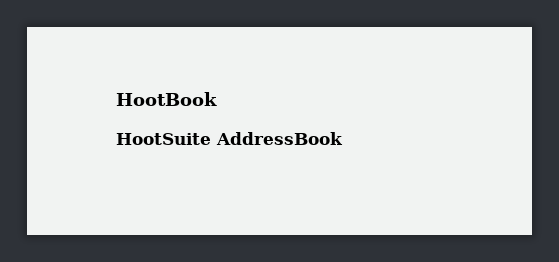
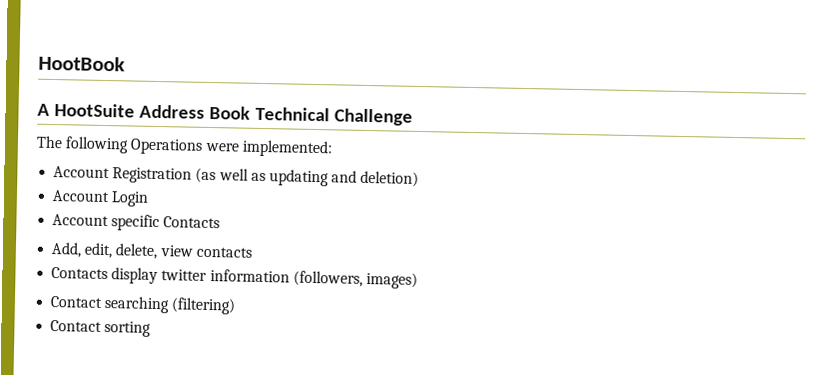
[116,132,343,145] HootSuite AddressBook -> [37,103,413,126] [36,135,333,158] [53,166,420,187] [52,190,150,207] [52,214,221,232] [51,242,252,260] [51,267,418,289] [50,295,237,315] [50,319,152,337] A HootSuite Address Book Technical Challenge // The following Operations were implemented: // Account Registration (as well as updating and deletion) // Account Login // Account specific Contacts // Add, edit, delete, view contacts // Contacts display twitter information (followers, images) // Contact searching (filtering) // Contact sorting

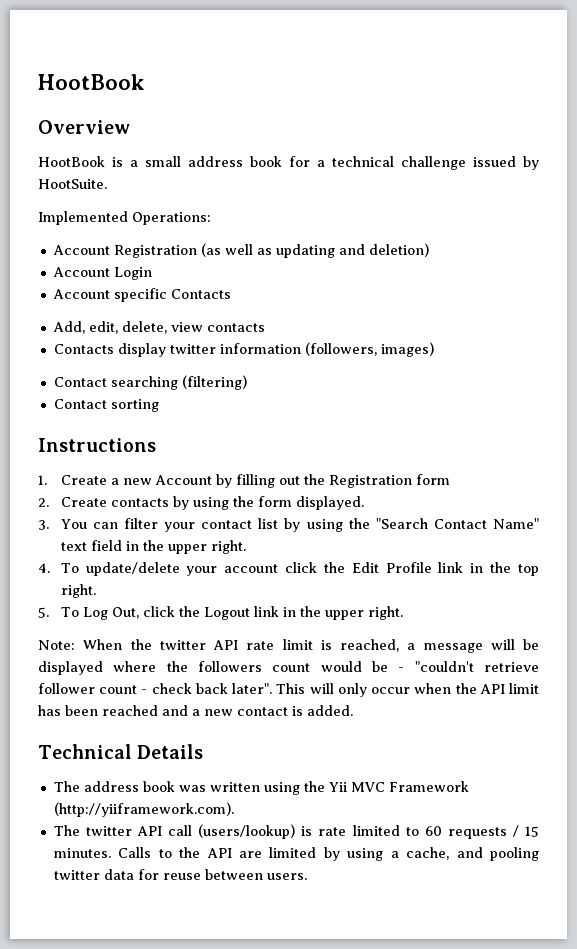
[37,103,413,126] [36,135,333,158] A HootSuite Address Book Technical Challenge // The following Operations were implemented: -> [38,120,130,134] [38,156,539,170] [38,179,107,189] [38,211,211,225] Overview // HootBook is a small address book for a technical challenge issued by HootSuite. // Implemented Operations:
(152, 329) none -> [38,438,156,452] [38,474,450,488] [38,496,364,510] [38,518,539,532] [60,540,246,554] [38,562,540,576] [60,584,96,598] [38,606,403,620] [38,639,539,653] [38,661,539,675] [38,683,539,697] [38,705,353,716] [38,744,204,759] [53,781,469,795] [53,802,234,817] [53,824,539,839] [53,847,540,861] [53,869,307,880] // Instructions // 1. Create a new Account by filling out the Registration form // 2. Create contacts by using the form displayed. // 3. You can filter your contact list by using the "Search Contact Name" text field in the upper right. // 4. To update/delete your account click the Edit Profile link in the top right. // 5. To Log Out, click the Logout link in the upper right. // Note: When the twitter API rate limit is reached, a message will be displayed where the followers count would be - "couldn't retrieve follower count - check back later". This will only occur when the API limit has been reached and a new contact is added. // Technical Details // The address book was written using the Yii MVC Framework (http://yiiframework.com). // The twitter API call (users/lookup) is rate limited to 60 requests / 15 minutes. Calls to the API are limited by using a cache, and pooling twitter data for reuse between users.

